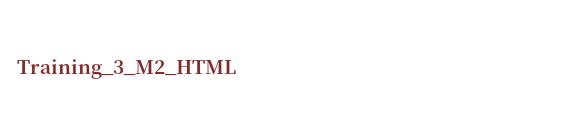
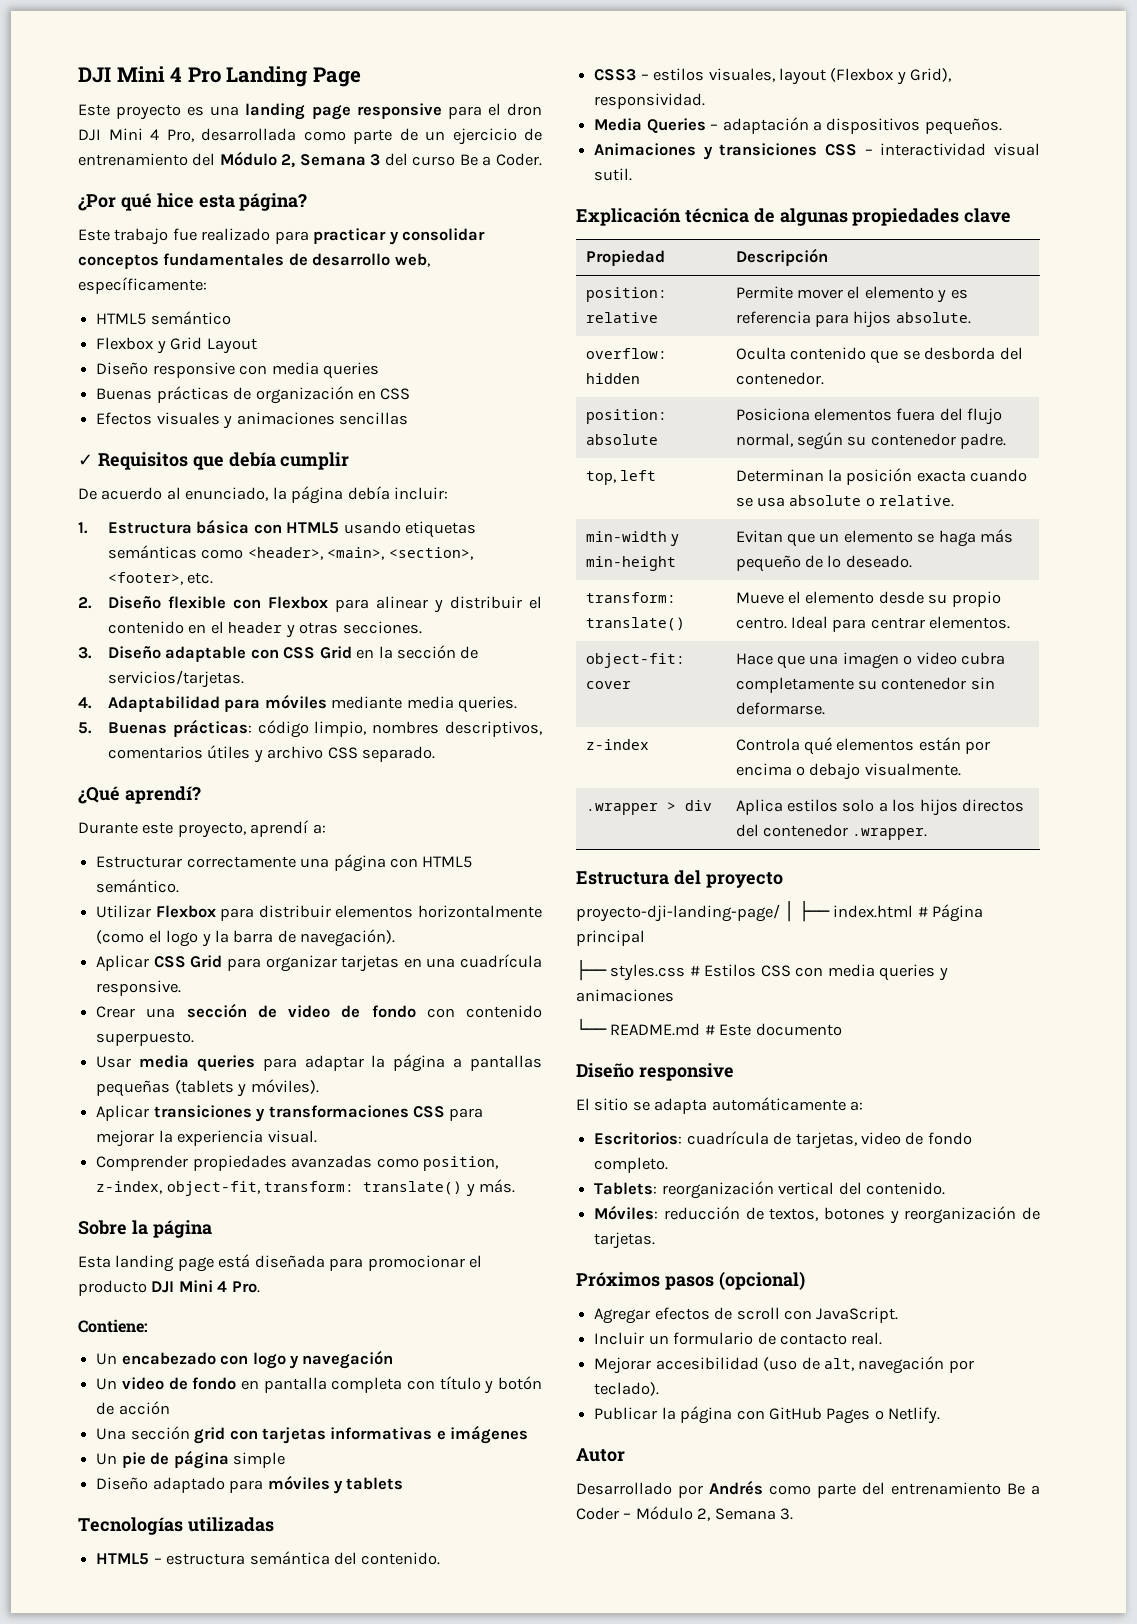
[17,59,236,79] Training_3_M2_HTML -> [78,66,361,87] [78,103,542,120] [78,128,542,145] [78,151,542,168] [78,193,308,211] [78,228,486,245] [78,253,430,269] [78,277,207,294] [96,311,231,325] [96,337,257,354] [96,362,379,379] [96,386,411,404] [96,412,408,429] [78,452,350,470] [78,486,449,504] [78,519,477,538] [107,545,473,560] [107,572,214,585] [78,596,542,613] [107,621,422,638] [78,645,479,662] [107,670,244,688] [78,694,518,713] [78,719,542,738] [107,745,436,763] [78,786,201,804] [78,820,326,838] [96,854,473,872] [96,879,180,893] [96,905,542,921] [96,929,396,947] [96,954,542,972] [96,980,182,996] [96,1003,542,1018] [96,1031,195,1046] [96,1054,542,1072] [96,1079,319,1097] [96,1105,484,1122] [96,1130,317,1147] [96,1155,498,1171] [96,1179,515,1197] [78,1220,212,1238] [78,1254,483,1272] [78,1280,260,1296] [78,1319,148,1333] [96,1350,394,1369] [96,1376,542,1394] [96,1401,170,1415] [96,1425,529,1444] [96,1450,285,1469] [96,1475,404,1494] [78,1517,274,1535] [96,1551,441,1565] [594,68,952,85] [594,93,706,109] [594,117,1002,135] [594,143,1040,160] [594,168,633,181] [576,208,1012,226] [585,250,665,266] [735,248,828,266] [585,287,667,302] [585,312,658,323] [735,286,968,303] [735,311,971,328] [585,348,667,359] [585,373,640,384] [735,347,1023,364] [735,372,824,385] [585,409,667,424] [585,434,658,445] [735,408,1003,425] [735,432,1007,450] [585,470,656,485] [735,468,1028,485] [735,495,955,507] [585,531,679,547] [585,556,676,571] [735,529,1014,547] [735,555,912,572] [585,592,676,603] [585,617,685,631] [735,591,1001,607] [735,616,1011,632] [585,653,685,668] [585,681,631,689] [735,652,1006,669] [735,677,995,693] [735,702,825,715] [585,739,649,750] [735,737,991,755] [735,763,961,780] [585,800,712,815] [735,799,1025,816] [735,824,928,840] [576,870,783,888] [576,901,984,922] [576,930,645,946] [576,960,948,981] [576,989,674,1002] [576,1019,842,1036] [576,1063,734,1081] [576,1097,864,1114] [594,1131,972,1149] [594,1157,669,1173] [594,1181,945,1199] [594,1205,1040,1224] [594,1232,656,1249] [576,1271,805,1290] [594,1307,899,1324] [594,1332,883,1345] [594,1356,974,1374] [594,1382,660,1396] [594,1406,941,1424] [576,1448,625,1462] [576,1480,1040,1498] [576,1506,794,1521] DJI Mini 4 Pro Landing Page // Este proyecto es una landing page responsive para el dron DJI Mini 4 Pro, desarrollada como parte de un ejercicio de entrenamiento del Módulo 2, Semana 3 del curso Be a Coder. // ¿Por qué hice esta página? // Este trabajo fue realizado para practicar y consolidar conceptos fundamentales de desarrollo web, específicamente: // HTML5 semántico // Flexbox y Grid Layout // Diseño responsive con media queries // Buenas prácticas de organización en CSS // Efectos visuales y animaciones sencillas // ✓ Requisitos que debía cumplir // De acuerdo al enunciado, la página debía incluir: // 1. Estructura básica con HTML5 usando etiquetas semánticas como <header>, <main>, <section>, <footer>, etc. // 2. Diseño flexible con Flexbox para alinear y distribuir el contenido en el header y otras secciones. // 3. Diseño adaptable con CSS Grid en la sección de servicios/tarjetas. // 4. Adaptabilidad para móviles mediante media queries. // 5. Buenas prácticas: código limpio, nombres descriptivos, comentarios útiles y archivo CSS separado. // ¿Qué aprendí? // Durante este proyecto, aprendí a: // Estructurar correctamente una página con HTML5 semántico. // Utilizar Flexbox para distribuir elementos horizontalmente (como el logo y la barra de navegación). // Aplicar CSS Grid para organizar tarjetas en una cuadrícula responsive. // Crear una sección de video de fondo con contenido superpuesto. // Usar media queries para adaptar la página a pantallas pequeñas (tablets y móviles). // Aplicar transiciones y transformaciones CSS para mejorar la experiencia visual. // Comprender propiedades avanzadas como position, z-index, object-fit, transform: translate() y más. // Sobre la página // Esta landing page está diseñada para promocionar el producto DJI Mini 4 Pro. // Contiene: // Un encabezado con logo y navegación // Un video de fondo en pantalla completa con título y botón de acción // Una sección grid con tarjetas informativas e imágenes // Un pie de página simple // Diseño adaptado para móviles y tablets // Tecnologías utilizadas // HTML5 – estructura semántica del contenido. // CSS3 – estilos visuales, layout (Flexbox y Grid), responsividad. // Media Queries – adaptación a dispositivos pequeños. // Animaciones y transiciones CSS – interactividad visual sutil. // Explicación técnica de algunas propiedades clave // Propiedad | Descripción // position: relative | Permite mover el elemento y es referencia para hijos absolute. // overflow: hidden | Oculta contenido que se desborda del contenedor. // position: absolute | Posiciona elementos fuera del flujo normal, según su contenedor padre. // top, left | Determinan la posición exacta cuando se usa absolute o relative. // min-width y min-height | Evitan que un elemento se haga más pequeño de lo deseado. // transform: translate() | Mueve el elemento desde su propio centro. Ideal para centrar elementos. // object-fit: cover | Hace que una imagen o video cubra completamente su contenedor sin deformarse. // z-index | Controla qué elementos están por encima o debajo visualmente. // .wrapper > div | Aplica estilos solo a los hijos directos del contenedor .wrapper. // Estructura del proyecto // proyecto-dji-landing-page/ │ ├── index.html # Página principal // ├── styles.css # Estilos CSS con media queries y animaciones // └── README.md # Este documento // Diseño responsive // El sitio se adapta automáticamente a: // Escritorios: cuadrícula de tarjetas, video de fondo completo. // Tablets: reorganización vertical del contenido. // Móviles: reducción de textos, botones y reorganización de tarjetas. // Próximos pasos (opcional) // Agregar efectos de scroll con JavaScript. // Incluir un formulario de contacto real. // Mejorar accesibilidad (uso de alt, navegación por teclado). // Publicar la página con GitHub Pages o Netlify. // Autor // Desarrollado por Andrés como parte del entrenamiento Be a Coder – Módulo 2, Semana 3.

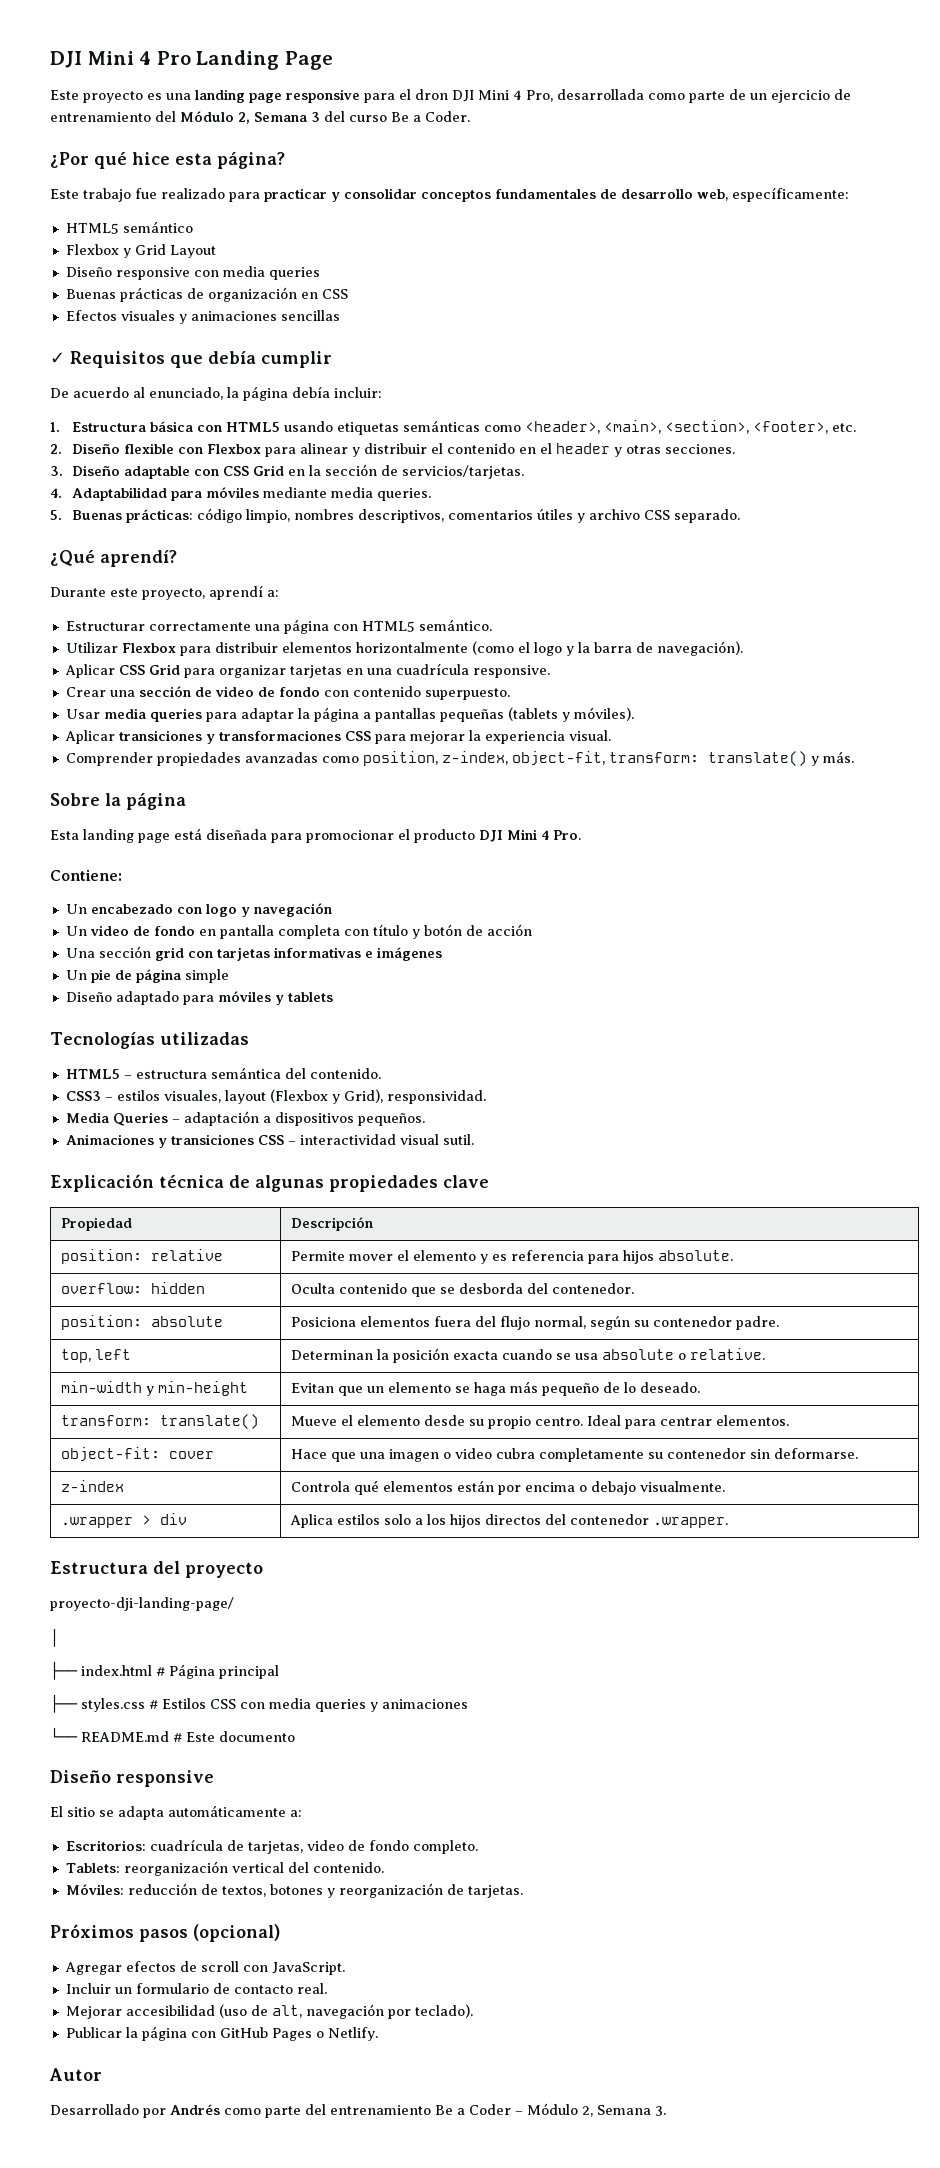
(780, 913) none -> (234, 1604) //
(795, 911) none -> (59, 1637) //

